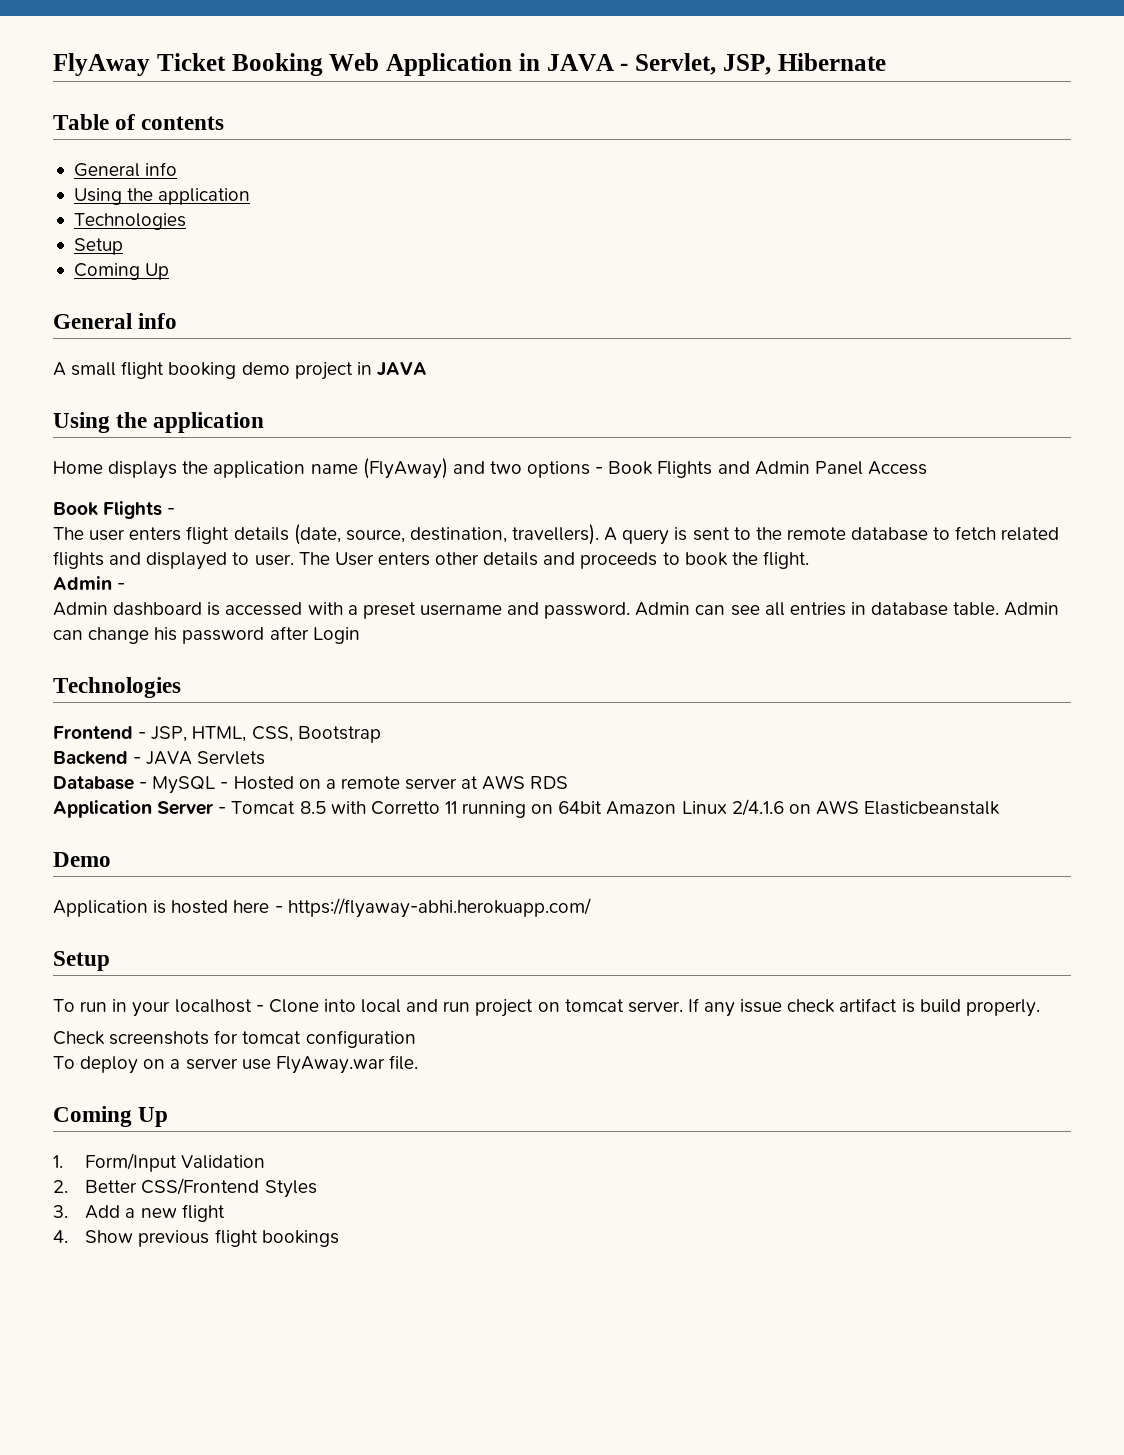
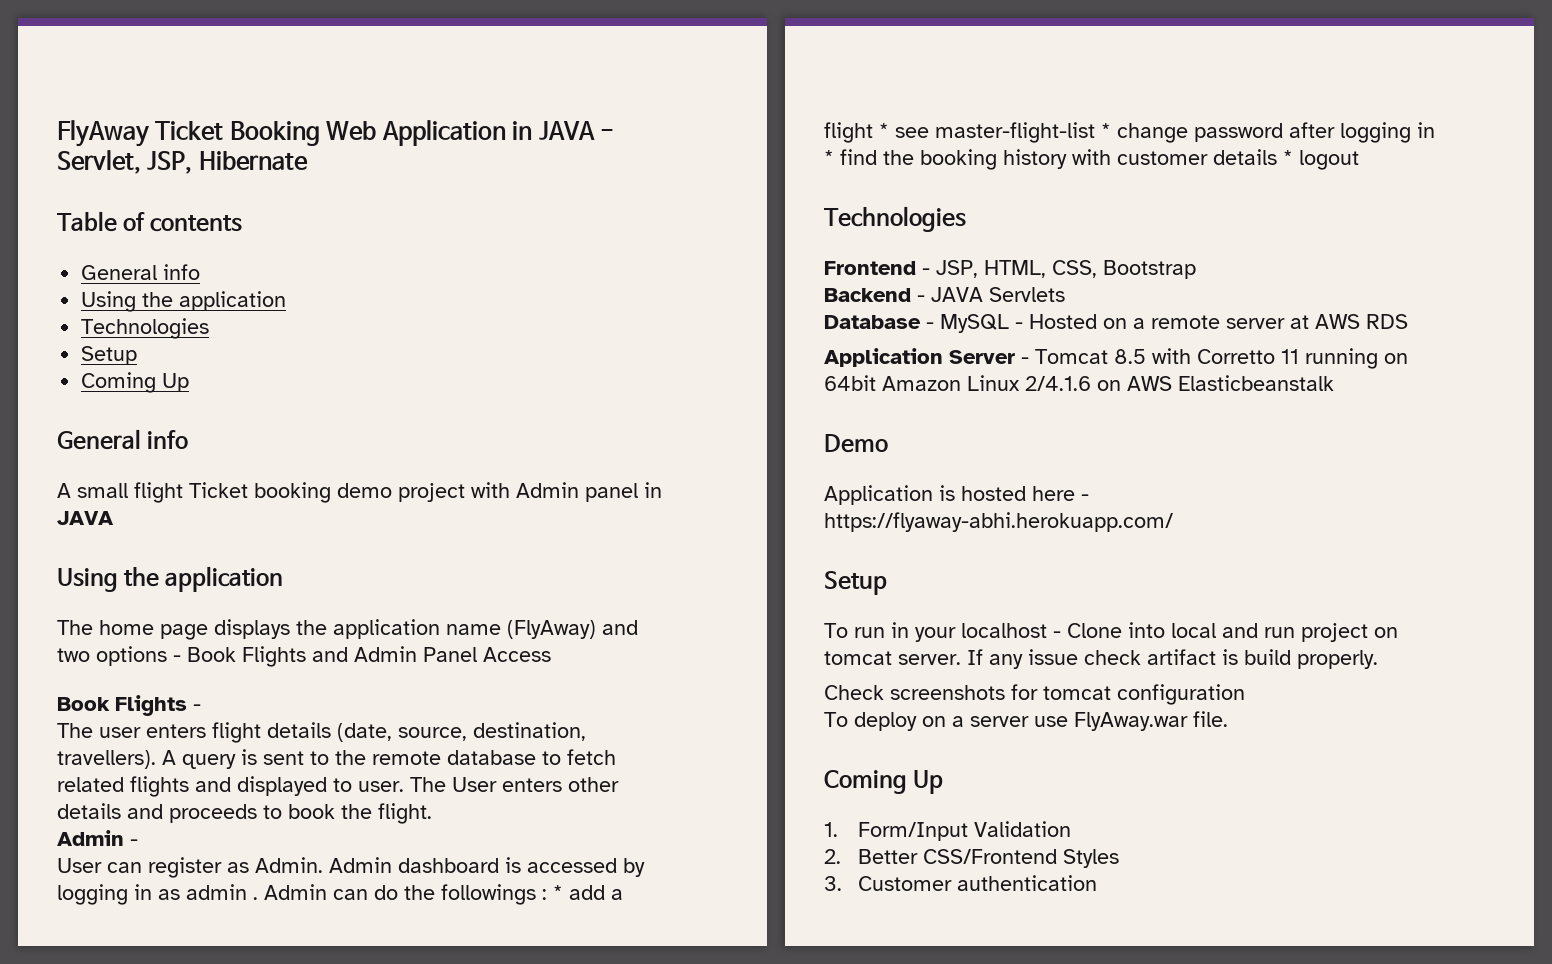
(165, 370) none -> [189,482,248,498] Ticket
(353, 371) none -> [471,482,638,502] with Admin panel
[53,461,103,474] Home -> [57,620,208,640] The home page
[53,602,1060,619] [53,626,360,644] Admin dashboard is accessed with a preset username and password. Admin can see all entries in database table. Admin can change his password after Login -> [57,857,645,878] [57,884,623,905] [824,122,1435,143] [824,149,1359,170] User can register as Admin. Admin dashboard is accessed by logging in as admin . Admin can do the followings : * add a flight * see master-flight-list * change password after logging in * find the booking history with customer details * logout
[85,1204,225,1222] [53,1229,339,1247] Add a new flight // 4. Show previous flight bookings -> [857,875,1097,891] Customer authentication

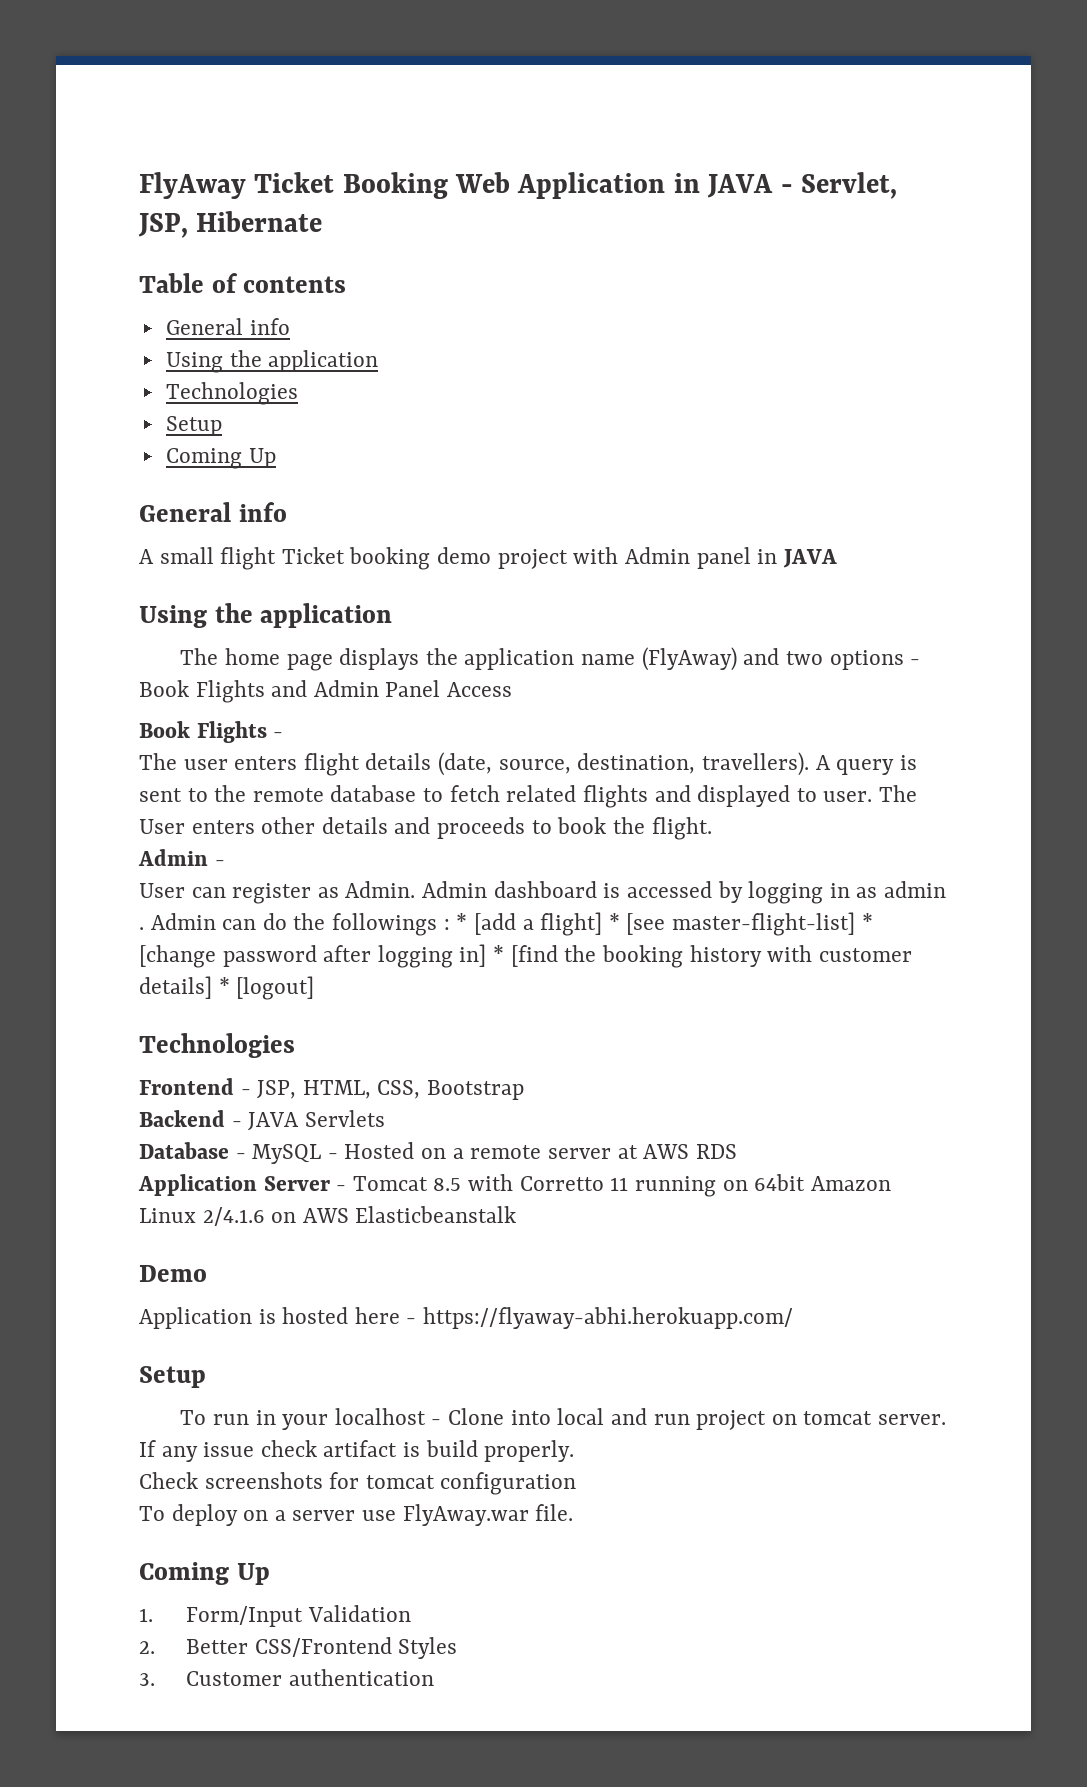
[569,885,623,900] [824,122,1435,143] [824,149,877,165] add a flight * see master-flight-list * change password after logging in * find -> [473,912,873,936] [139,944,558,968] [add a flight] * [see master-flight-list] * [change password after logging in] * [find
[1213,149,1359,170] details * logout -> [139,976,315,1000] details] * [logout]

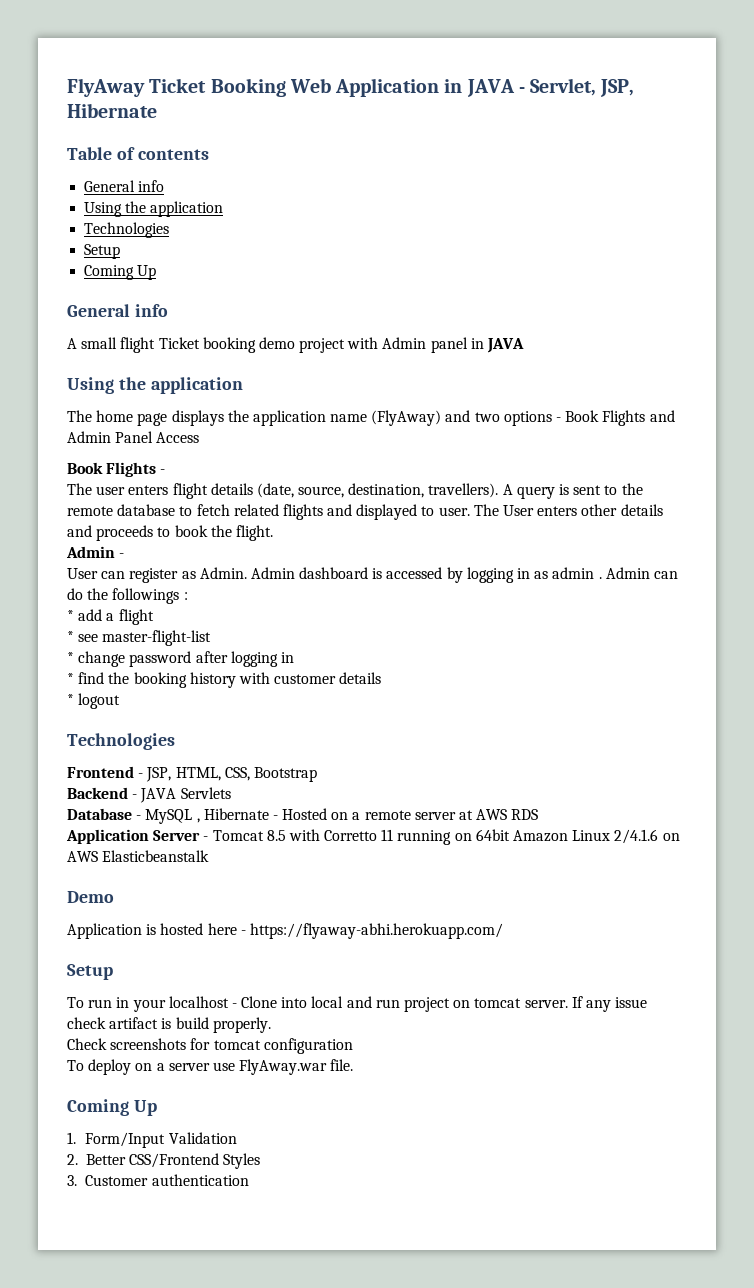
[456,912,873,936] [139,944,558,968] * [add a flight] * [see master-flight-list] * [change password after logging in] * [find -> [67,609,154,625] [67,630,212,646] [67,651,294,667] [67,672,105,684] // * add a flight // * see master-flight-list // * change password after logging in // * find
[139,976,315,1000] details] * [logout] -> [339,672,382,684] [67,693,121,709] details // * logout
(322, 1154) none -> [196,808,269,823] , Hibernate

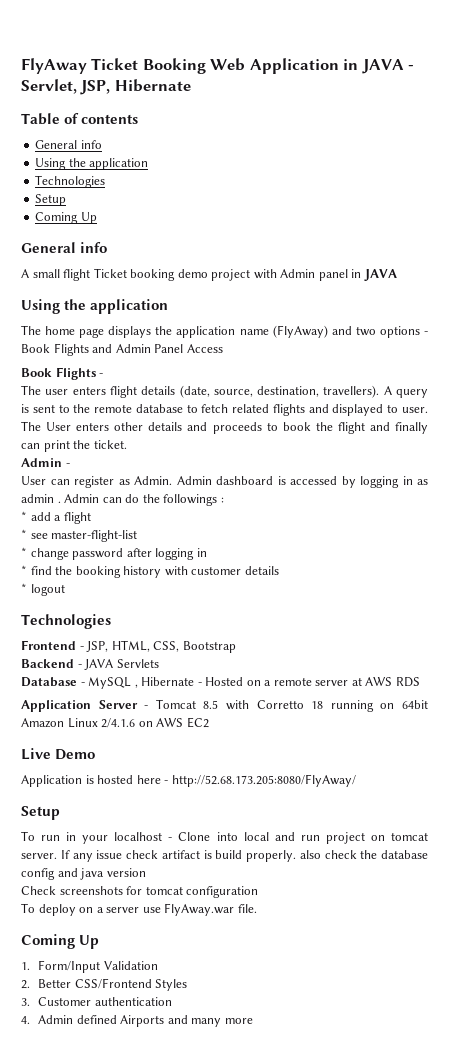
[235,525,273,541] flight. -> [337,422,428,434] [21,440,127,452] flight and finally can print the ticket.
[381,829,394,841] 11 -> [311,701,324,709] 18
[102,850,210,862] Elasticbeanstalk // -> [186,717,209,728] [21,748,51,760] EC2 // Live
[249,923,503,939] https://flyaway-abhi.herokuapp.com/ -> [171,774,356,787] http://52.68.173.205:8080/FlyAway/
(271, 1025) none -> [299,850,428,859] [21,868,146,880] also check the database config and java version
(249, 1180) none -> [21,1015,253,1027] // 4. Admin defined Airports and many more

